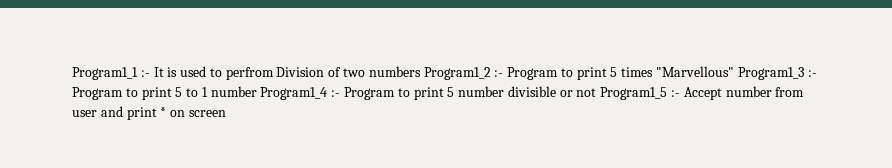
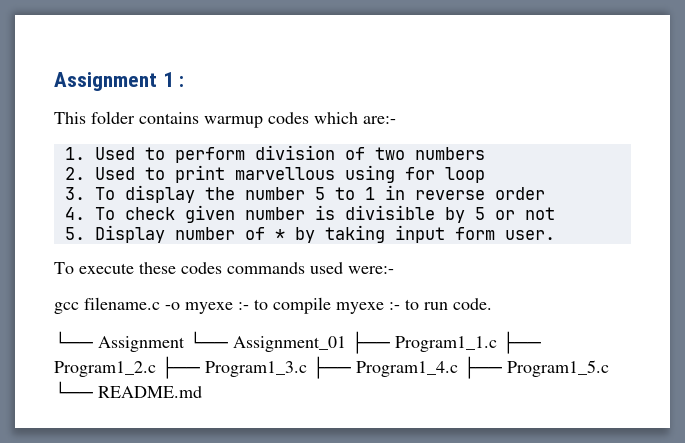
[72,66,817,80] [72,86,805,100] [72,106,226,120] Program1_1 :- It is used to perfrom Division of two numbers Program1_2 :- Program to print 5 times "Marvellous" Program1_3 :- Program to print 5 to 1 number Program1_4 :- Program to print 5 number divisible or not Program1_5 :- Accept number from user and print * on screen -> [54,72,185,91] [54,111,396,128] [64,145,485,163] [64,165,485,183] [64,185,545,203] [64,205,555,223] [64,225,555,243] [54,262,394,274] [54,297,492,314] [54,331,541,354] [54,356,609,379] [54,381,202,398] Assignment 1 : // This folder contains warmup codes which are:- // 1. Used to perform division of two numbers // 2. Used to print marvellous using for loop // 3. To display the number 5 to 1 in reverse order // 4. To check given number is divisible by 5 or not // 5. Display number of * by taking input form user. // To execute these codes commands used were:- // gcc filename.c -o myexe :- to compile myexe :- to run code. // └── Assignment └── Assignment_01 ├── Program1_1.c ├── Program1_2.c ├── Program1_3.c ├── Program1_4.c ├── Program1_5.c └── README.md

